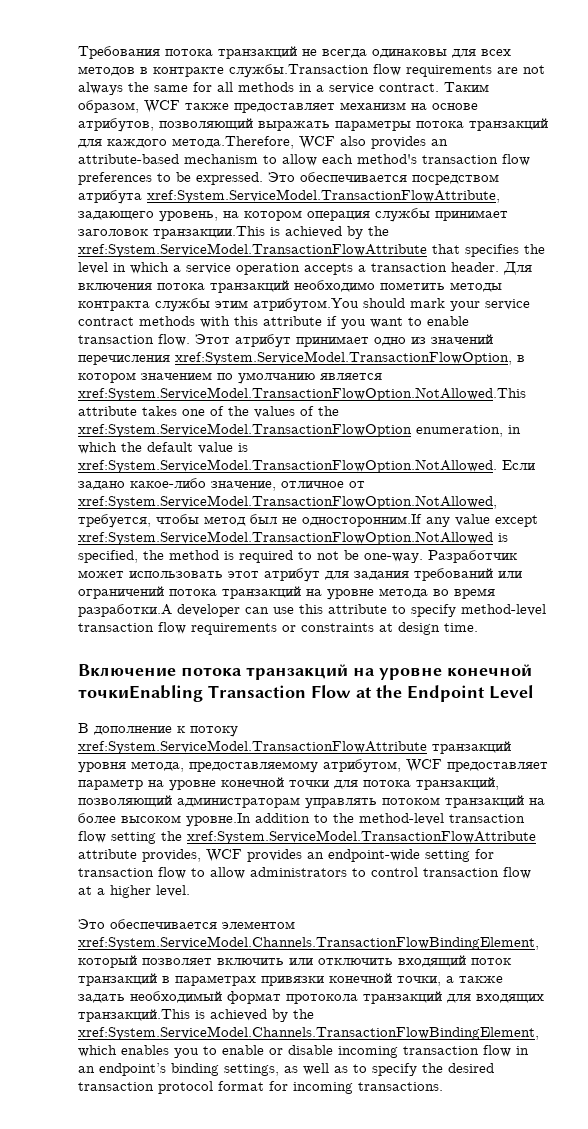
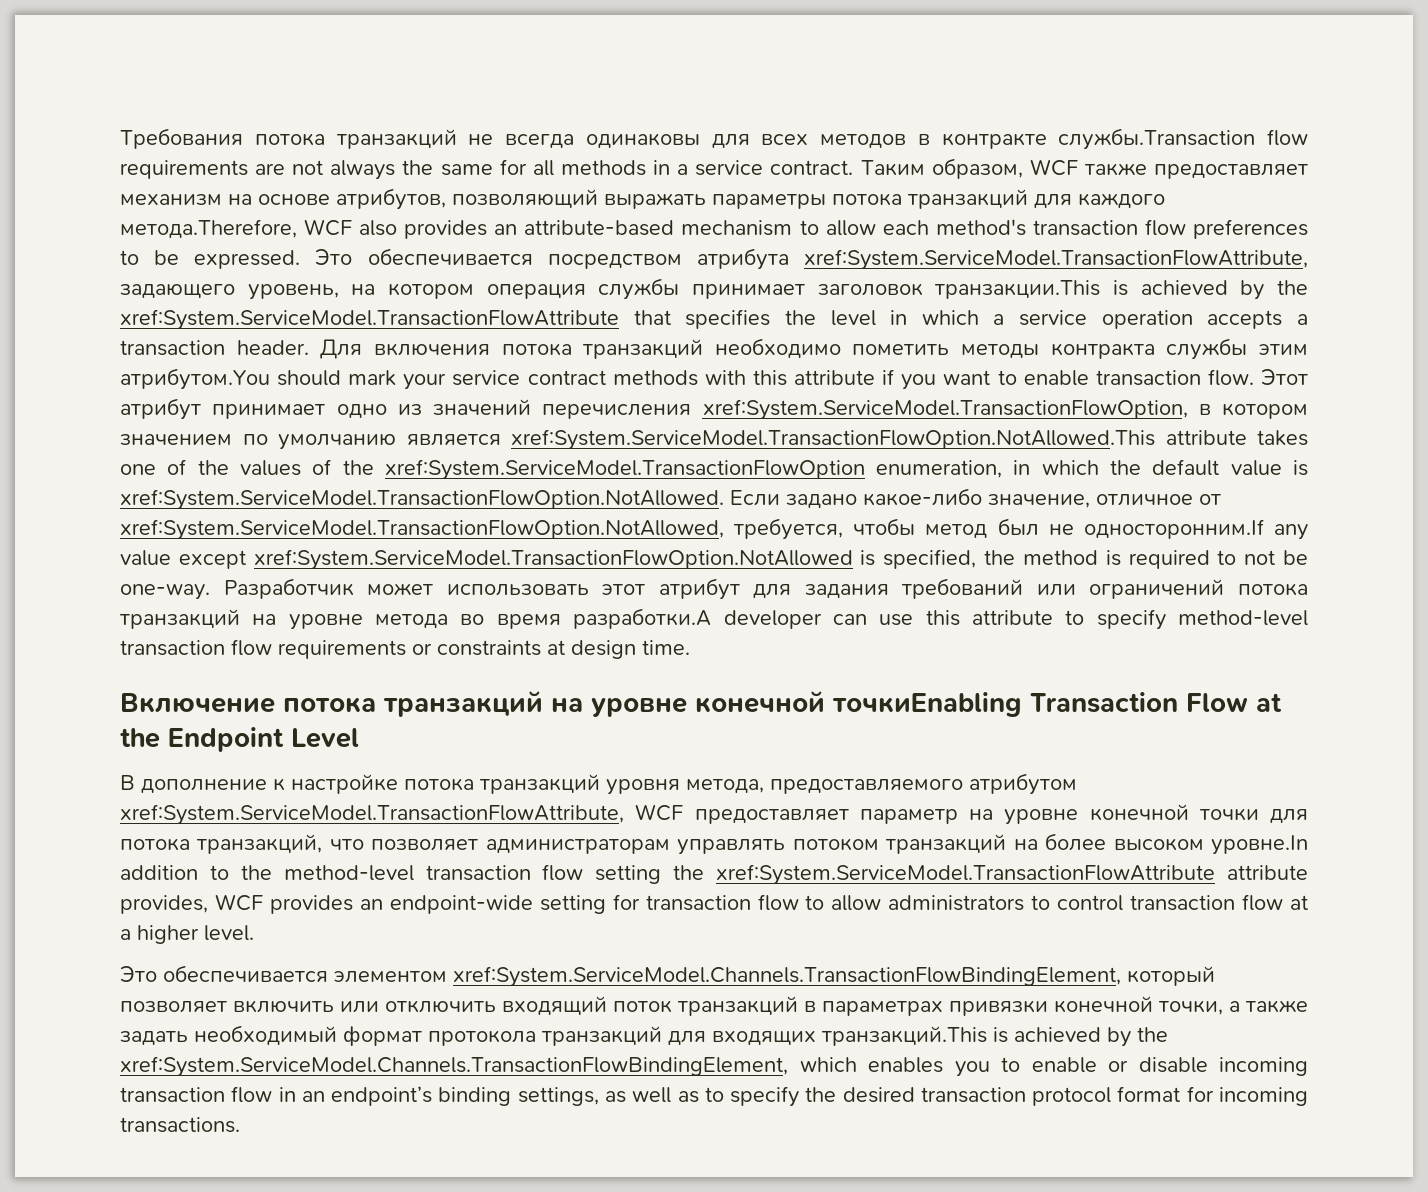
[190,726,238,737] [78,740,427,754] потоку xref:System.ServiceModel.TransactionFlowAttribute -> [291,774,474,794] настройке потока
[189,759,401,773] предоставляемому атрибутом, -> [770,773,1077,795] [120,804,624,825] предоставляемого атрибутом xref:System.ServiceModel.TransactionFlowAttribute,
[78,795,172,807] позволяющий -> [329,839,479,851] что позволяет

